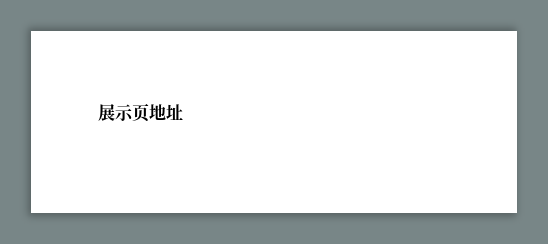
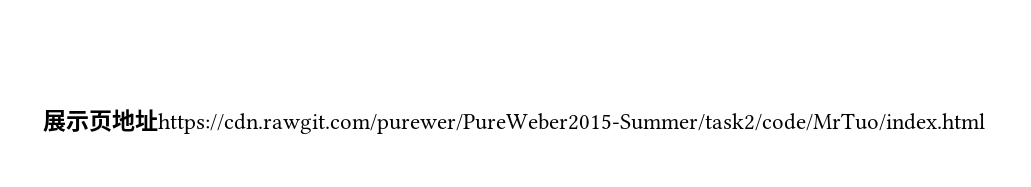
(183, 112) none -> [158,113,985,134] https://cdn.rawgit.com/purewer/PureWeber2015-Summer/task2/code/MrTuo/index.html

